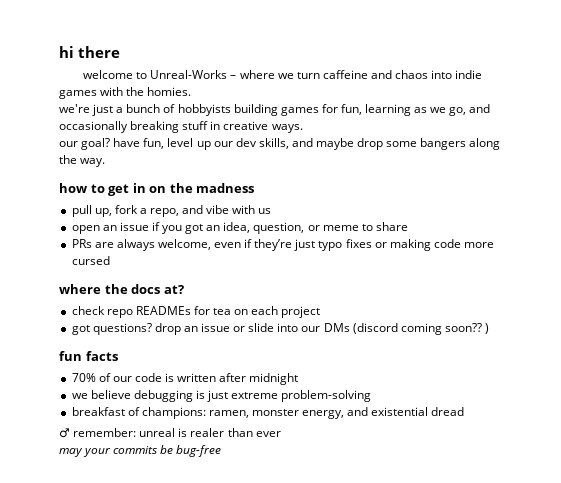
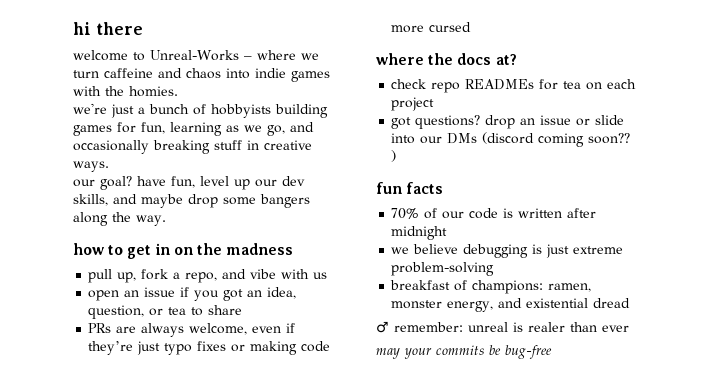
[322,225,359,231] meme -> [168,307,187,315] tea

